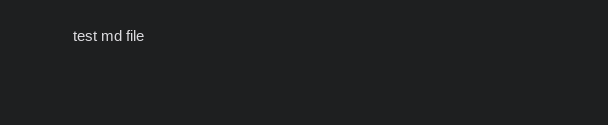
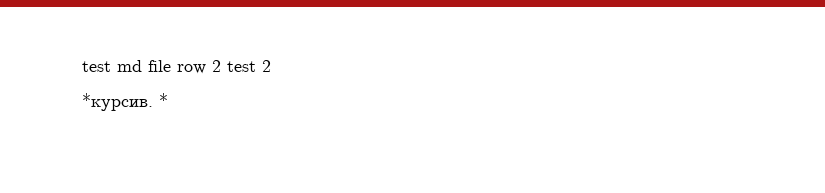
(145, 35) none -> [177,60,271,74] [82,93,168,111] row 2 test 2 // *курсив. *

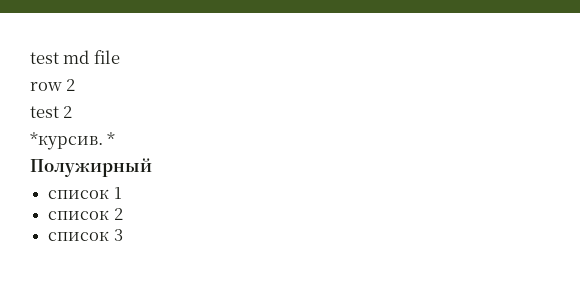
(171, 66) none -> (120, 57) //
(221, 66) none -> (76, 85) //
(168, 100) none -> [30,158,152,177] [48,187,122,199] [48,208,123,220] [48,229,123,241] // Полужирный // список 1 // список 2 // список 3

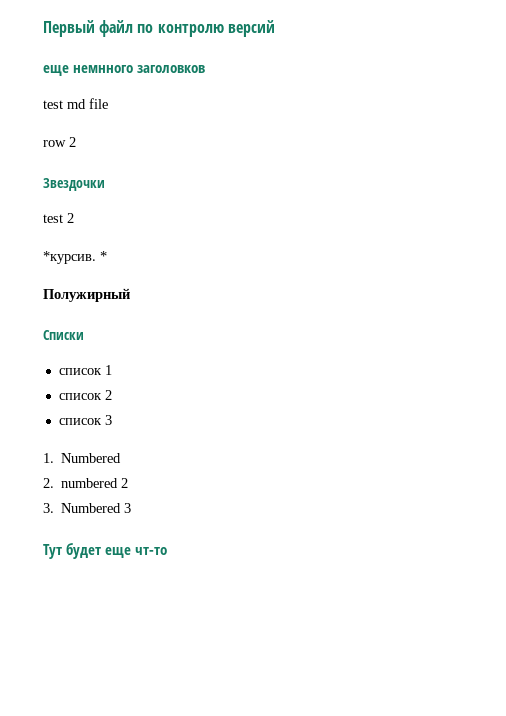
(30, 58) none -> [43,20,275,37] [43,65,205,76] Первый файл по контролю версий // еще немнного заголовков //
(76, 85) none -> [43,178,105,191] // Звездочки
(152, 167) none -> [43,330,84,340] // Списки
(123, 235) none -> [43,453,122,463] [43,478,129,488] [43,503,132,513] [43,543,167,559] // 1. Numbered // 2. numbered 2 // 3. Numbered 3 // Тут будет еще чт-то

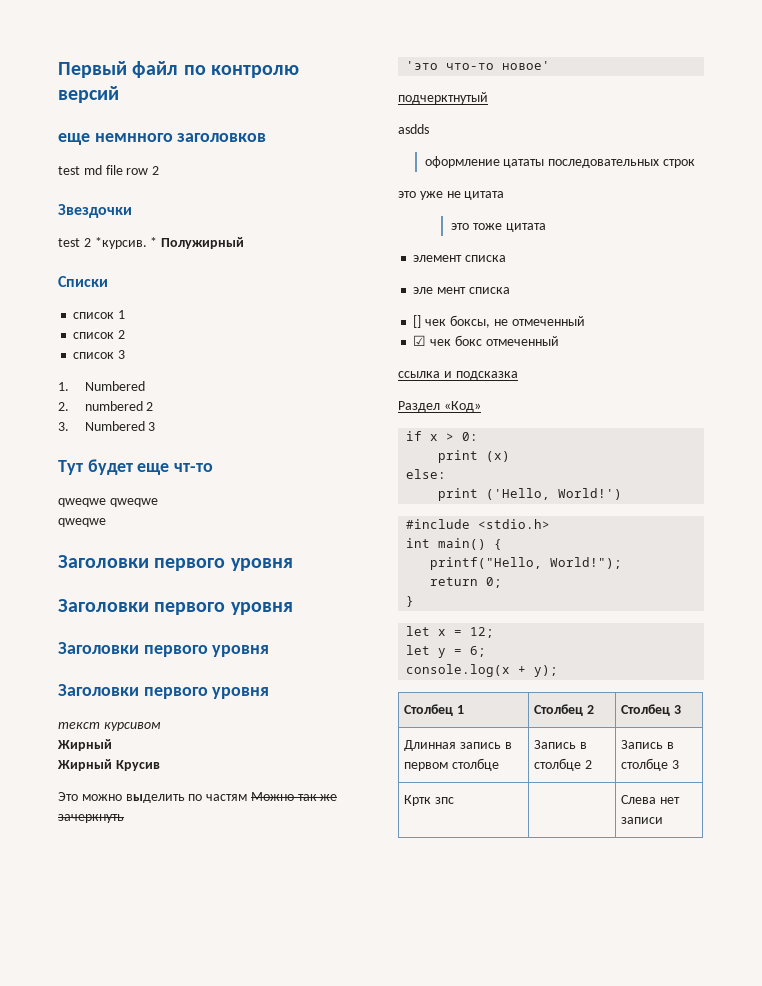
(108, 103) // -> (123, 170) none
(74, 218) // -> (91, 242) none
(107, 256) // -> (158, 242) none
(167, 551) none -> [58,498,158,507] [58,518,106,527] [58,555,293,571] [58,599,293,615] [58,642,270,657] [58,684,270,699] [58,722,161,731] [57,739,112,751] [57,759,160,771] [58,792,338,803] [58,814,124,823] [406,61,551,70] [398,92,488,104] [398,124,429,134] [424,156,695,168] [398,191,505,200] [451,223,546,232] [413,255,507,262] [413,287,510,294] [413,315,585,328] [413,335,559,346] [398,371,518,380] [398,401,481,412] [406,431,479,441] [438,450,511,463] [406,469,447,479] [438,488,623,501] [406,519,551,529] [406,538,503,550] [430,557,623,570] [430,577,503,588] [406,596,415,607] [406,626,495,638] [406,645,487,658] [406,664,559,677] [404,704,464,716] [534,704,594,716] [621,704,681,716] [404,740,512,751] [404,758,499,771] [534,740,587,749] [534,758,592,771] [621,740,674,749] [621,758,679,771] [404,795,454,806] [621,795,680,804] [621,817,664,824] // qweqwe qweqwe // qweqwe // Заголовки первого уровня // Заголовки первого уровня // Заголовки первого уровня // Заголовки первого уровня // текст курсивом // Жирный // Жирный Крусив // Это можно выделить по частям Можно так же зачеркнуть // 'это что-то новое' // подчерктнутый // asdds // оформление цататы последовательных строк // это уже не цитата // это тоже цитата // элемент списка // эле мент списка // [] чек боксы, не отмеченный // ☑ чек бокс отмеченный // ссылка и подсказка // Раздел «Код» // if x > 0: // print (x) // else: // print ('Hello, World!') // #include <stdio.h> // int main() { // printf("Hello, World!"); // return 0; // } // let x = 12; // let y = 6; // console.log(x + y); // Столбец 1 | Столбец 2 | Столбец 3 // Длинная запись в первом столбце | Запись в столбце 2 | Запись в столбце 3 // Кртк зпс | | Слева нет записи

